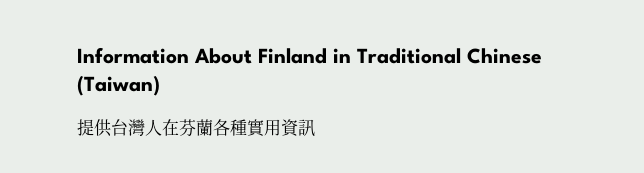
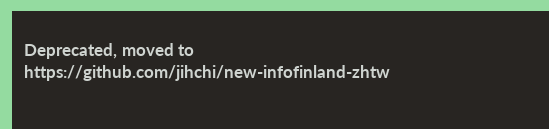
[77,47,542,64] [77,75,160,96] [77,119,315,137] Information About Finland in Traditional Chinese (Taiwan) // 提供台灣人在芬蘭各種實用資訊 -> [24,43,195,59] [24,65,390,81] Deprecated, moved to https://github.com/jihchi/new-infofinland-zhtw

